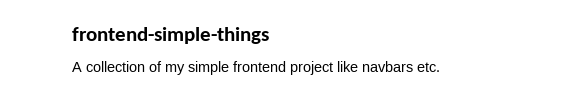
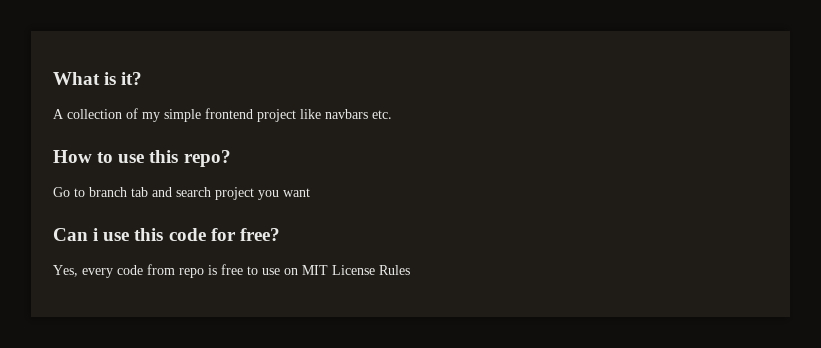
[72,27,269,44] frontend-simple-things -> [53,72,143,85] What is it?
(440, 67) none -> [53,150,231,167] [53,187,310,200] [53,228,280,241] [53,264,410,278] // How to use this repo? // Go to branch tab and search project you want // Can i use this code for free? // Yes, every code from repo is free to use on MIT License Rules

